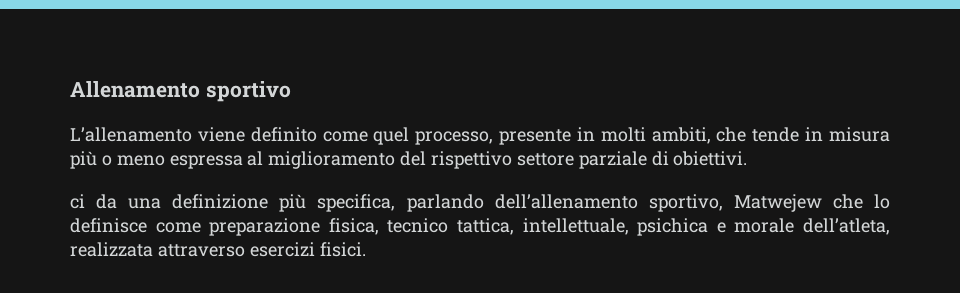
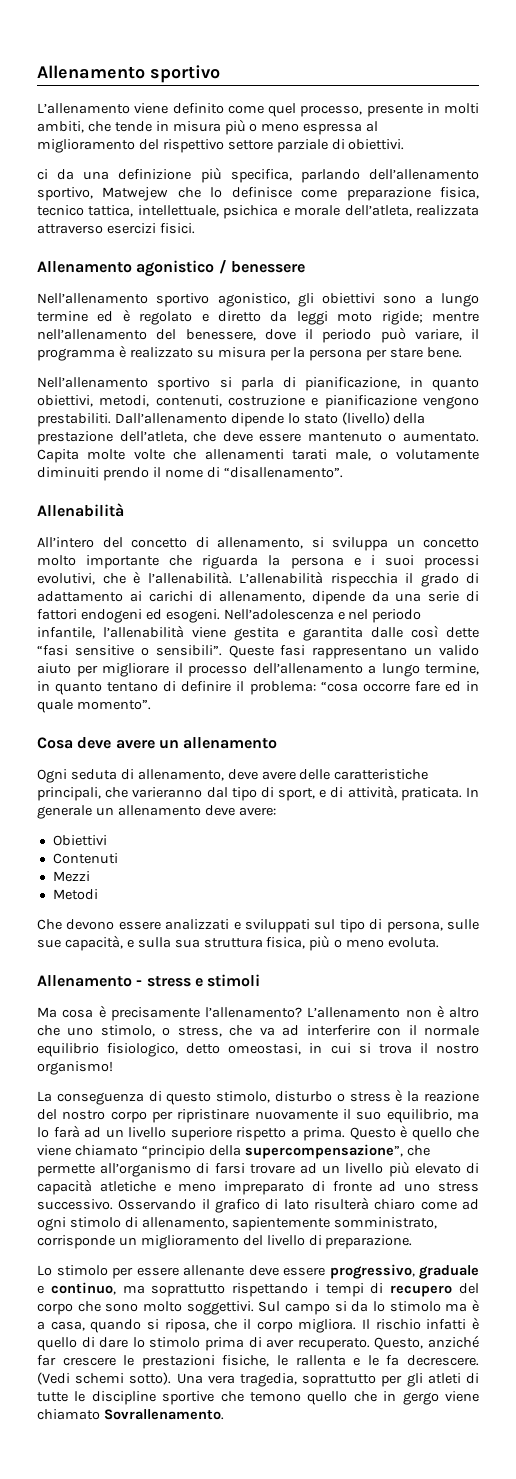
(366, 249) none -> [37,260,305,277] [37,293,479,307] [37,309,479,325] [37,327,479,343] [37,345,463,361] [37,377,479,391] [37,395,479,409] [37,412,426,427] [37,431,479,445] [37,449,479,463] [37,467,343,481] [37,503,124,517] [37,537,479,551] [37,555,479,569] [37,571,479,587] [37,591,479,605] [37,609,422,623] [37,625,479,641] [37,645,479,659] [37,663,479,677] [37,681,479,695] [37,699,151,713] [37,737,278,749] [37,769,429,783] [37,785,480,801] [37,805,276,819] [52,835,107,846] [52,853,118,864] [52,871,90,882] [52,889,98,900] [37,919,479,933] [37,935,440,951] [37,974,261,987] [37,1005,479,1021] [37,1025,479,1037] [37,1043,479,1057] [37,1061,113,1075] [37,1089,480,1105] [37,1109,479,1123] [37,1125,479,1141] [37,1144,430,1159] [37,1161,479,1177] [37,1179,479,1195] [37,1197,479,1213] [37,1217,437,1231] [37,1235,413,1249] [37,1264,479,1279] [37,1282,479,1297] [37,1299,480,1315] [37,1317,480,1333] [37,1335,480,1351] [37,1355,480,1369] [37,1372,479,1387] [37,1391,479,1405] [37,1409,224,1420] // Allenamento agonistico / benessere // Nell’allenamento sportivo agonistico, gli obiettivi sono a lungo termine ed è regolato e diretto da leggi moto rigide; mentre nell’allenamento del benessere, dove il periodo può variare, il programma è realizzato su misura per la persona per stare bene. // Nell’allenamento sportivo si parla di pianificazione, in quanto obiettivi, metodi, contenuti, costruzione e pianificazione vengono prestabiliti. Dall’allenamento dipende lo stato (livello) della prestazione dell’atleta, che deve essere mantenuto o aumentato. Capita molte volte che allenamenti tarati male, o volutamente diminuiti prendo il nome di “disallenamento”. // Allenabilità // All’intero del concetto di allenamento, si sviluppa un concetto molto importante che riguarda la persona e i suoi processi evolutivi, che è l’allenabilità. L’allenabilità rispecchia il grado di adattamento ai carichi di allenamento, dipende da una serie di fattori endogeni ed esogeni. Nell’adolescenza e nel periodo infantile, l’allenabilità viene gestita e garantita dalle così dette “fasi sensitive o sensibili”. Queste fasi rappresentano un valido aiuto per migliorare il processo dell’allenamento a lungo termine, in quanto tentano di definire il problema: “cosa occorre fare ed in quale momento”. // Cosa deve avere un allenamento // Ogni seduta di allenamento, deve avere delle caratteristiche principali, che varieranno dal tipo di sport, e di attività, praticata. In generale un allenamento deve avere: // Obiettivi // Contenuti // Mezzi // Metodi // Che devono essere analizzati e sviluppati sul tipo di persona, sulle sue capacità, e sulla sua struttura fisica, più o meno evoluta. // Allenamento - stress e stimoli // Ma cosa è precisamente l’allenamento? L’allenamento non è altro che uno stimolo, o stress, che va ad interferire con il normale equilibrio fisiologico, detto omeostasi, in cui si trova il nostro organismo! // La conseguenza di questo stimolo, disturbo o stress è la reazione del nostro corpo per ripristinare nuovamente il suo equilibrio, ma lo farà ad un livello superiore rispetto a prima. Questo è quello che viene chiamato “principio della supercompensazione”, che permette all’organismo di farsi trovare ad un livello più elevato di capacità atletiche e meno impreparato di fronte ad uno stress successivo. Osservando il grafico di lato risulterà chiaro come ad ogni stimolo di allenamento, sapientemente somministrato, corrisponde un miglioramento del livello di preparazione. // Lo stimolo per essere allenante deve essere progressivo, graduale e continuo, ma soprattutto rispettando i tempi di recupero del corpo che sono molto soggettivi. Sul campo si da lo stimolo ma è a casa, quando si riposa, che il corpo migliora. Il rischio infatti è quello di dare lo stimolo prima di aver recuperato. Questo, anziché far crescere le prestazioni fisiche, le rallenta e le fa decrescere. (Vedi schemi sotto). Una vera tragedia, soprattutto per gli atleti di tutte le discipline sportive che temono quello che in gergo viene chiamato Sovrallenamento.

